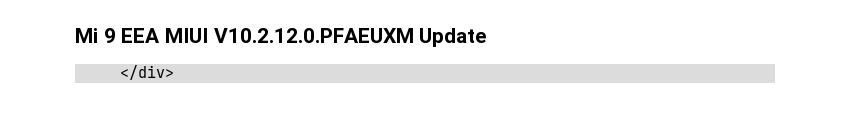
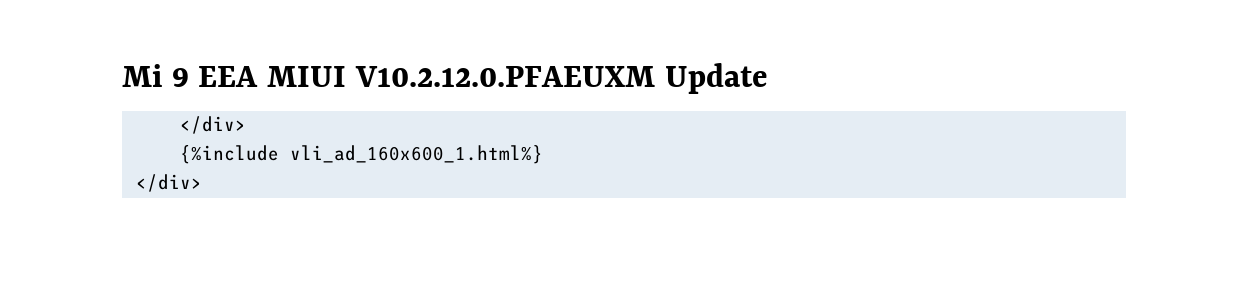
(175, 72) none -> [179,145,543,164] [135,174,202,192] // {%include vli_ad_160x600_1.html%} // </div>

